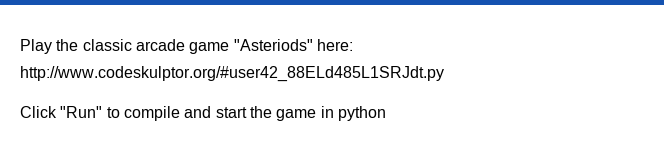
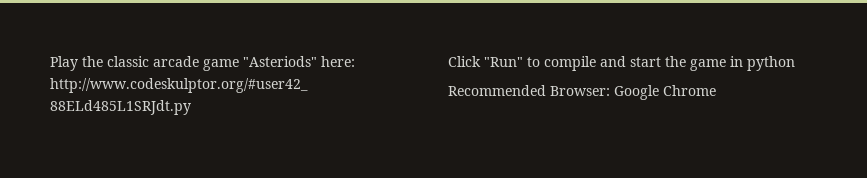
(386, 113) none -> [448,85,716,100] // Recommended Browser: Google Chrome

